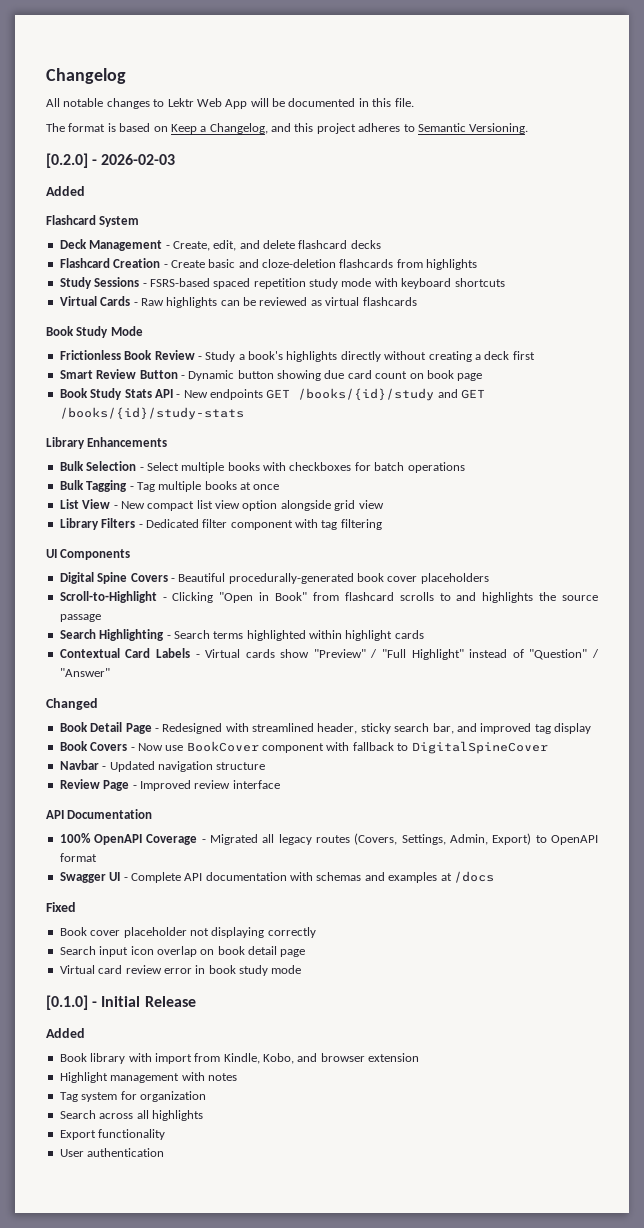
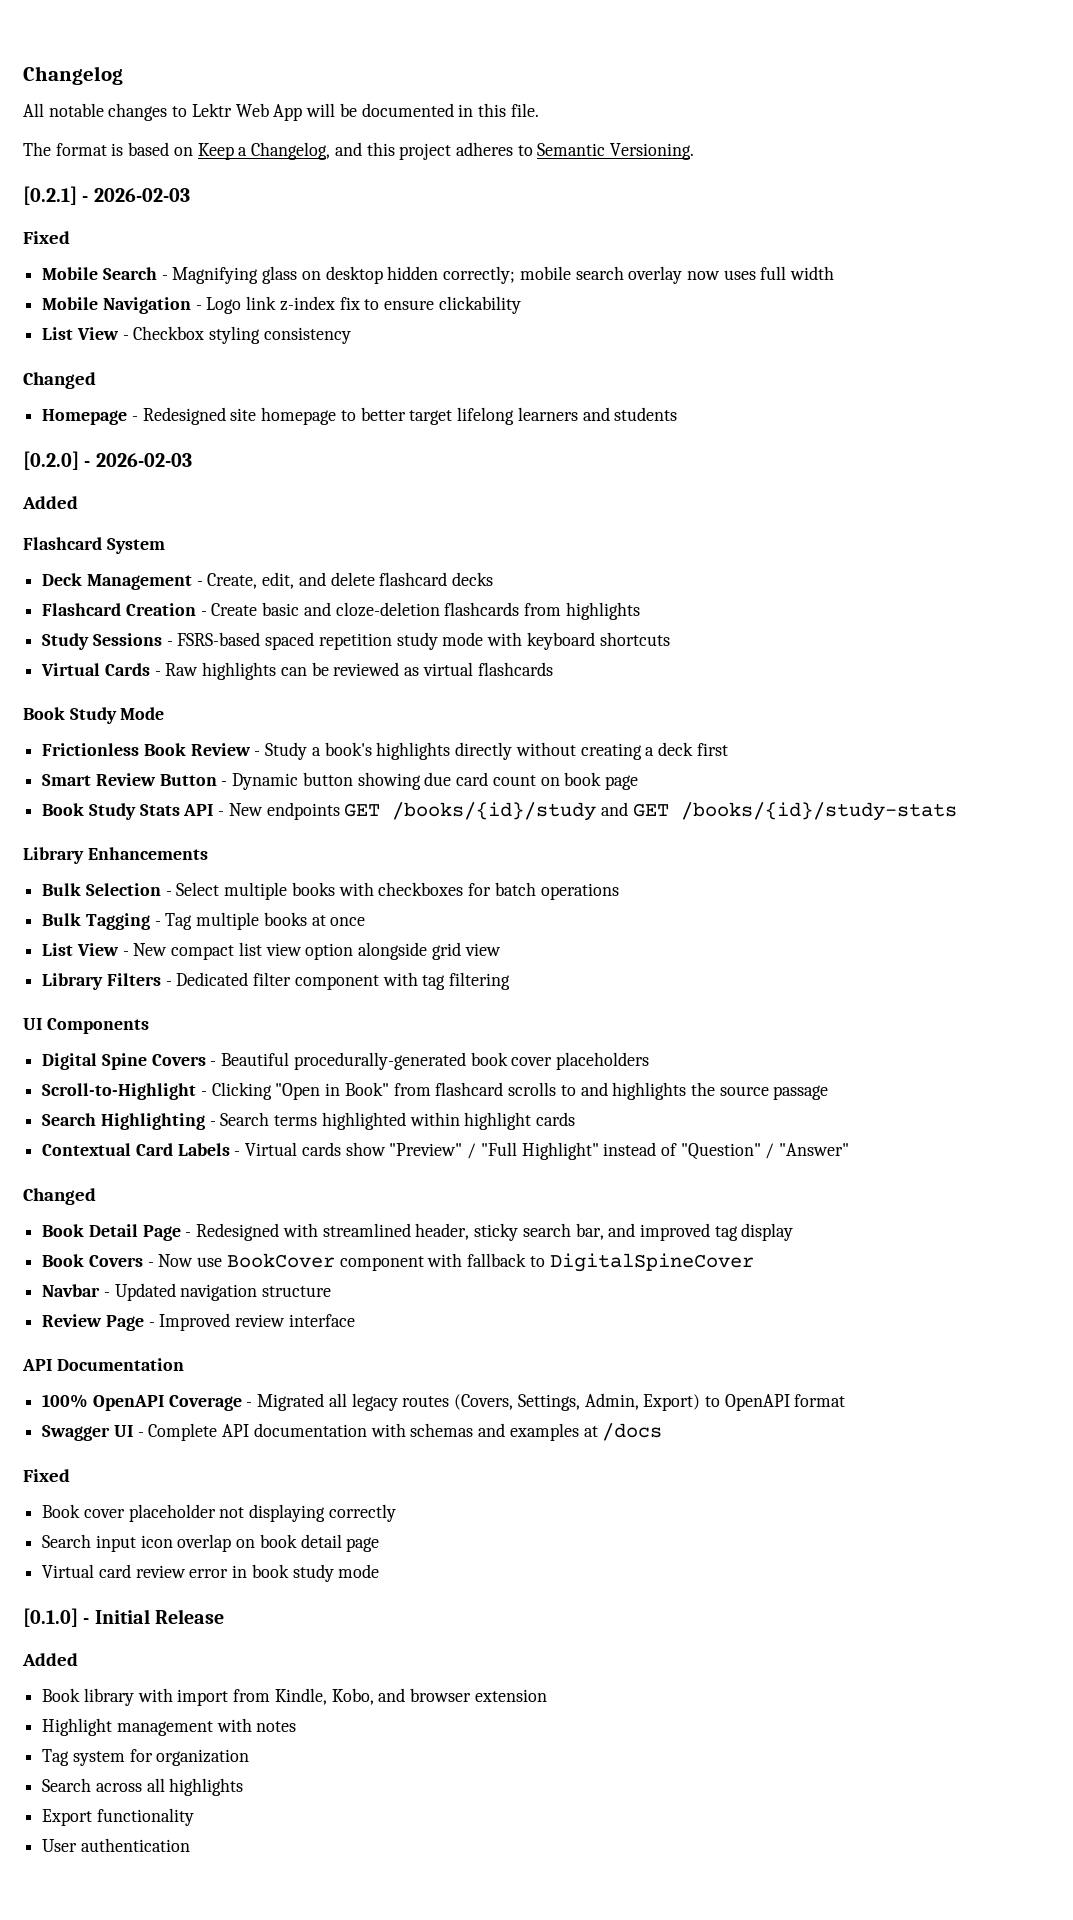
(529, 128) none -> [23,186,190,205] [23,231,70,244] [42,266,835,284] [42,296,521,314] [42,326,351,344] [23,372,96,389] [42,407,678,425] // [0.2.1] - 2026-02-03 // Fixed // Mobile Search - Magnifying glass on desktop hidden correctly; mobile search overlay now uses full width // Mobile Navigation - Logo link z-index fix to ensure clickability // List View - Checkbox styling consistency // Changed // Homepage - Redesigned site homepage to better target lifelong learners and students

